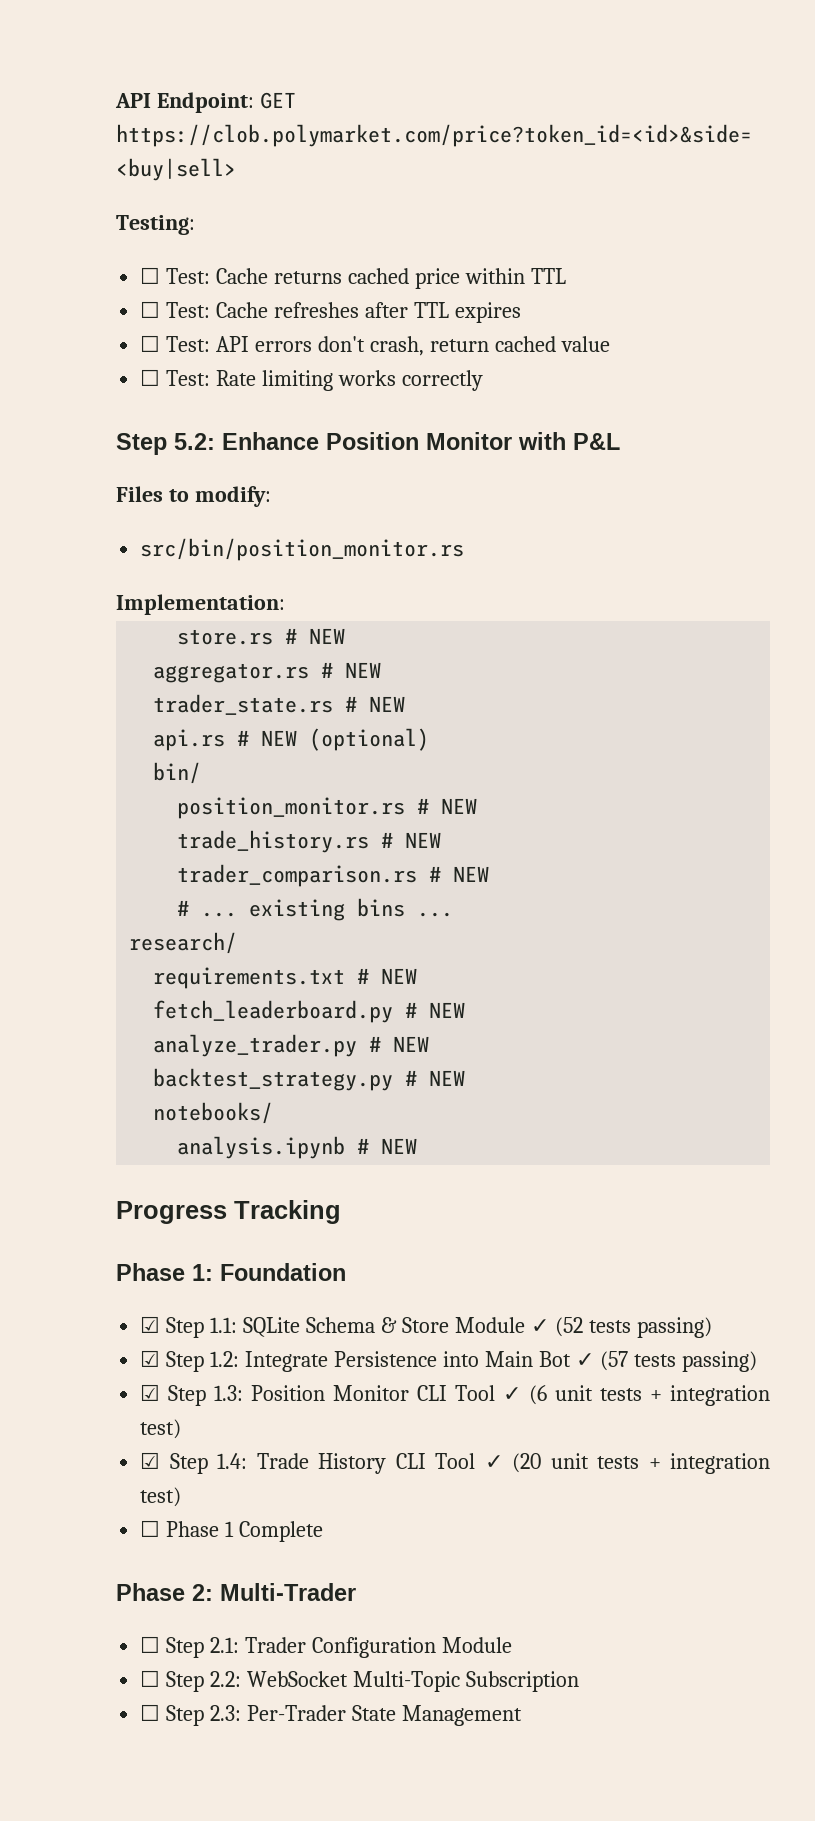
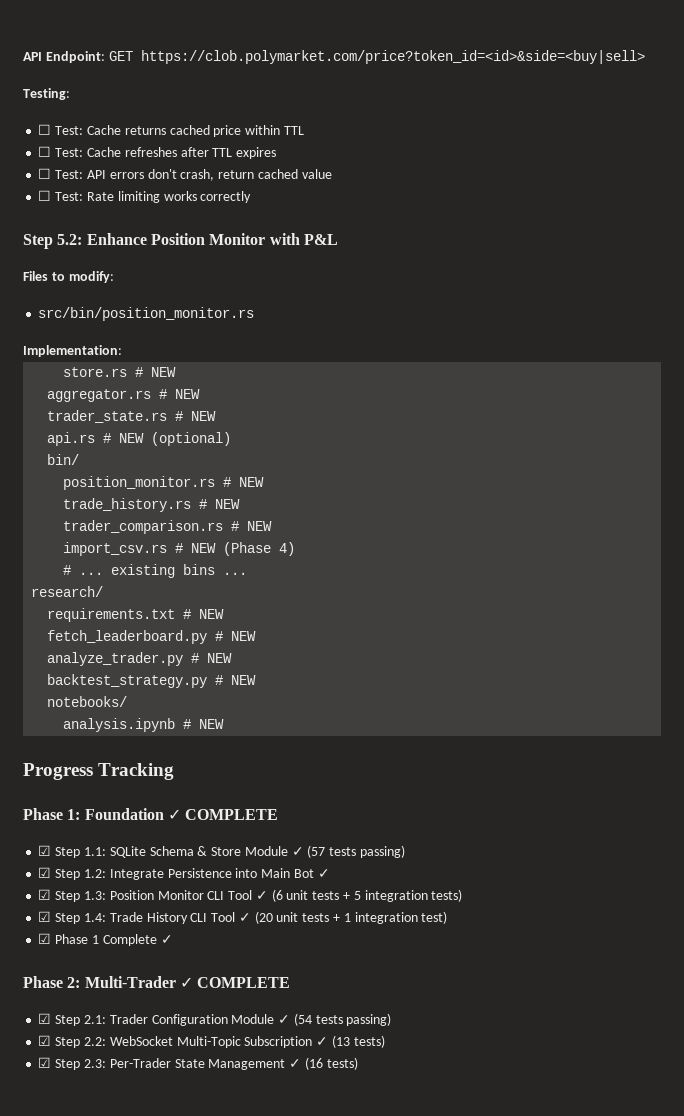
(490, 874) none -> [63,542,296,556] // import_csv.rs # NEW (Phase 4)
(346, 1272) none -> [167,809,279,820] ✓ COMPLETE
[554,1317,583,1337] (52 -> [307,845,326,858] (57
[599,1351,757,1372] (57 tests passing) -> (330, 873) none
[670,1385,771,1406] [140,1419,182,1439] integration test) -> [353,889,463,902] 5 integration tests)
[670,1453,771,1474] [140,1487,182,1507] [140,1520,161,1537] integration test) // ☐ -> [343,911,448,924] [38,933,52,944] 1 integration test) // ☑
(324, 1531) none -> [160,935,173,944] ✓
[140,1636,161,1653] // ☐ -> [179,977,291,988] [38,1013,52,1024] ✓ COMPLETE // ☑
[140,1670,161,1687] // ☐ -> [278,1013,392,1026] [38,1035,52,1046] ✓ (54 tests passing) // ☑
[140,1704,161,1721] // ☐ -> [316,1035,385,1048] [38,1057,52,1068] ✓ (13 tests) // ☑
(522, 1715) none -> [289,1057,358,1070] ✓ (16 tests)

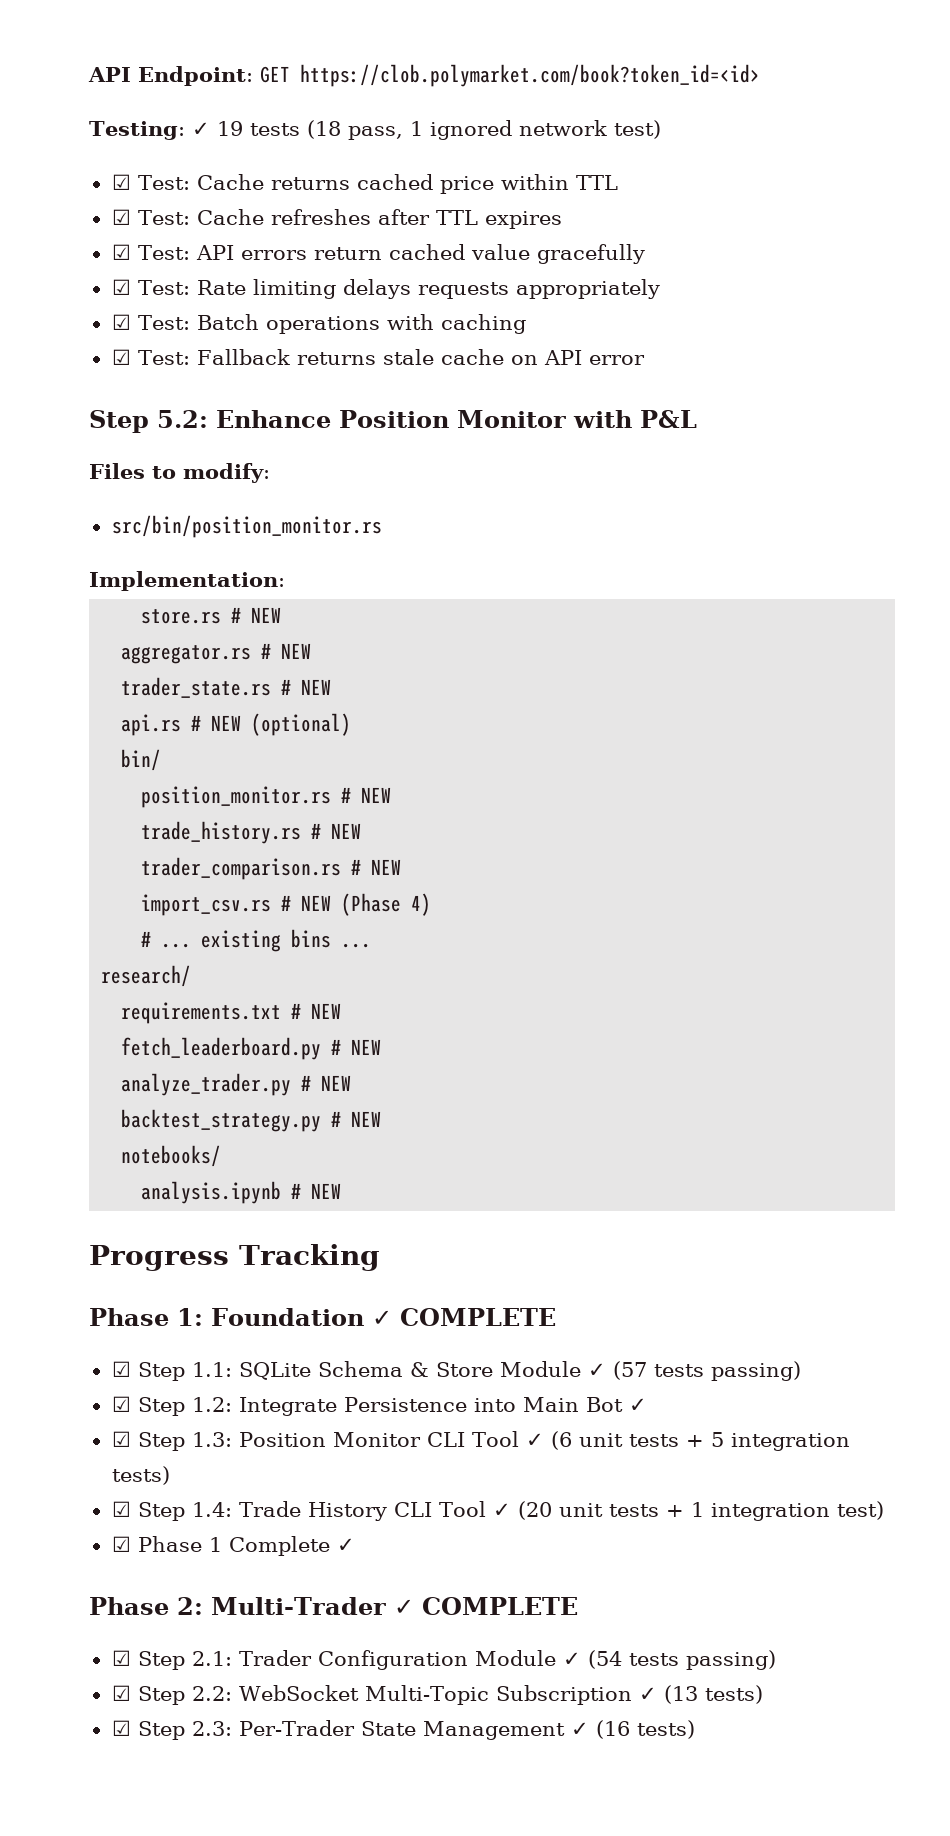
[140,50,645,64] https://clob.polymarket.com/price?token_id=<id>&side=<buy|sell> -> [300,64,760,87] https://clob.polymarket.com/book?token_id=<id>
[38,124,52,135] // ☐ -> [191,120,661,140] [111,174,131,190] ✓ 19 tests (18 pass, 1 ignored network test) // ☑
[38,146,52,157] ☐ -> [111,209,131,225] ☑
[38,168,52,179] ☐ -> [111,244,131,260] ☑
[147,169,215,181] don't crash, -> (307, 255) none
[38,190,52,201] // ☐ -> [536,244,645,264] [111,279,131,295] gracefully // ☑
[163,191,252,203] works correctly -> [342,279,660,299] [111,314,526,334] [111,349,645,365] delays requests appropriately // ☑ Test: Batch operations with caching // ☑ Test: Fallback returns stale cache on API error

